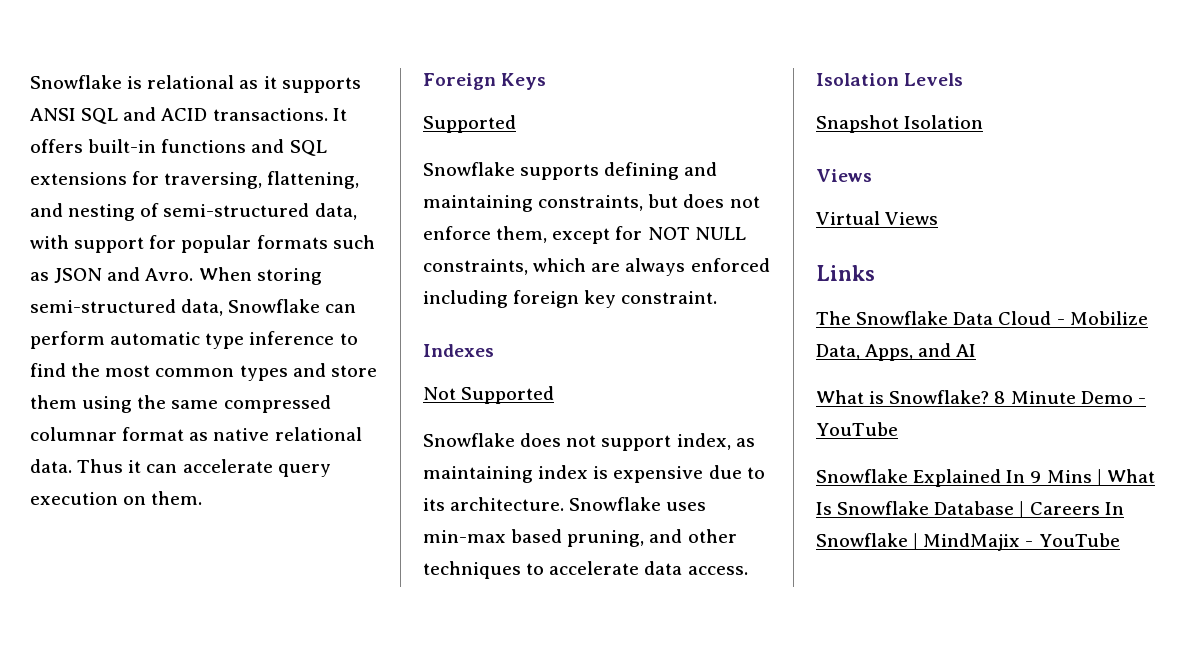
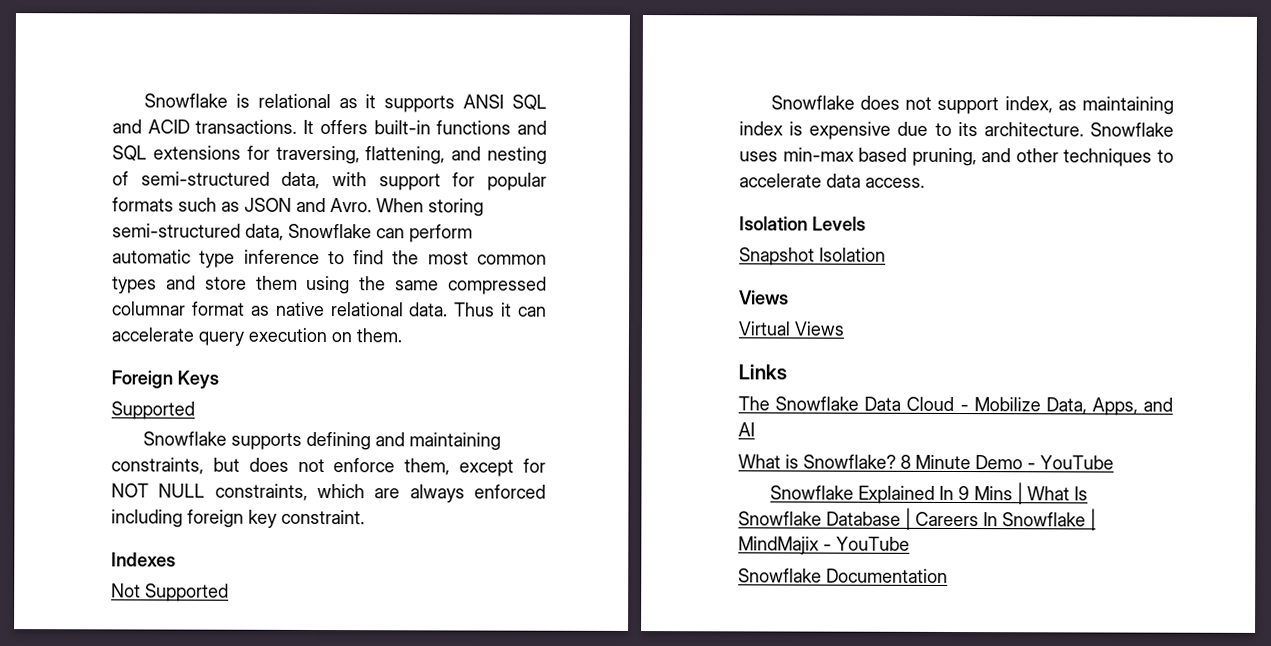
(1121, 540) none -> [738,568,948,583] // Snowflake Documentation

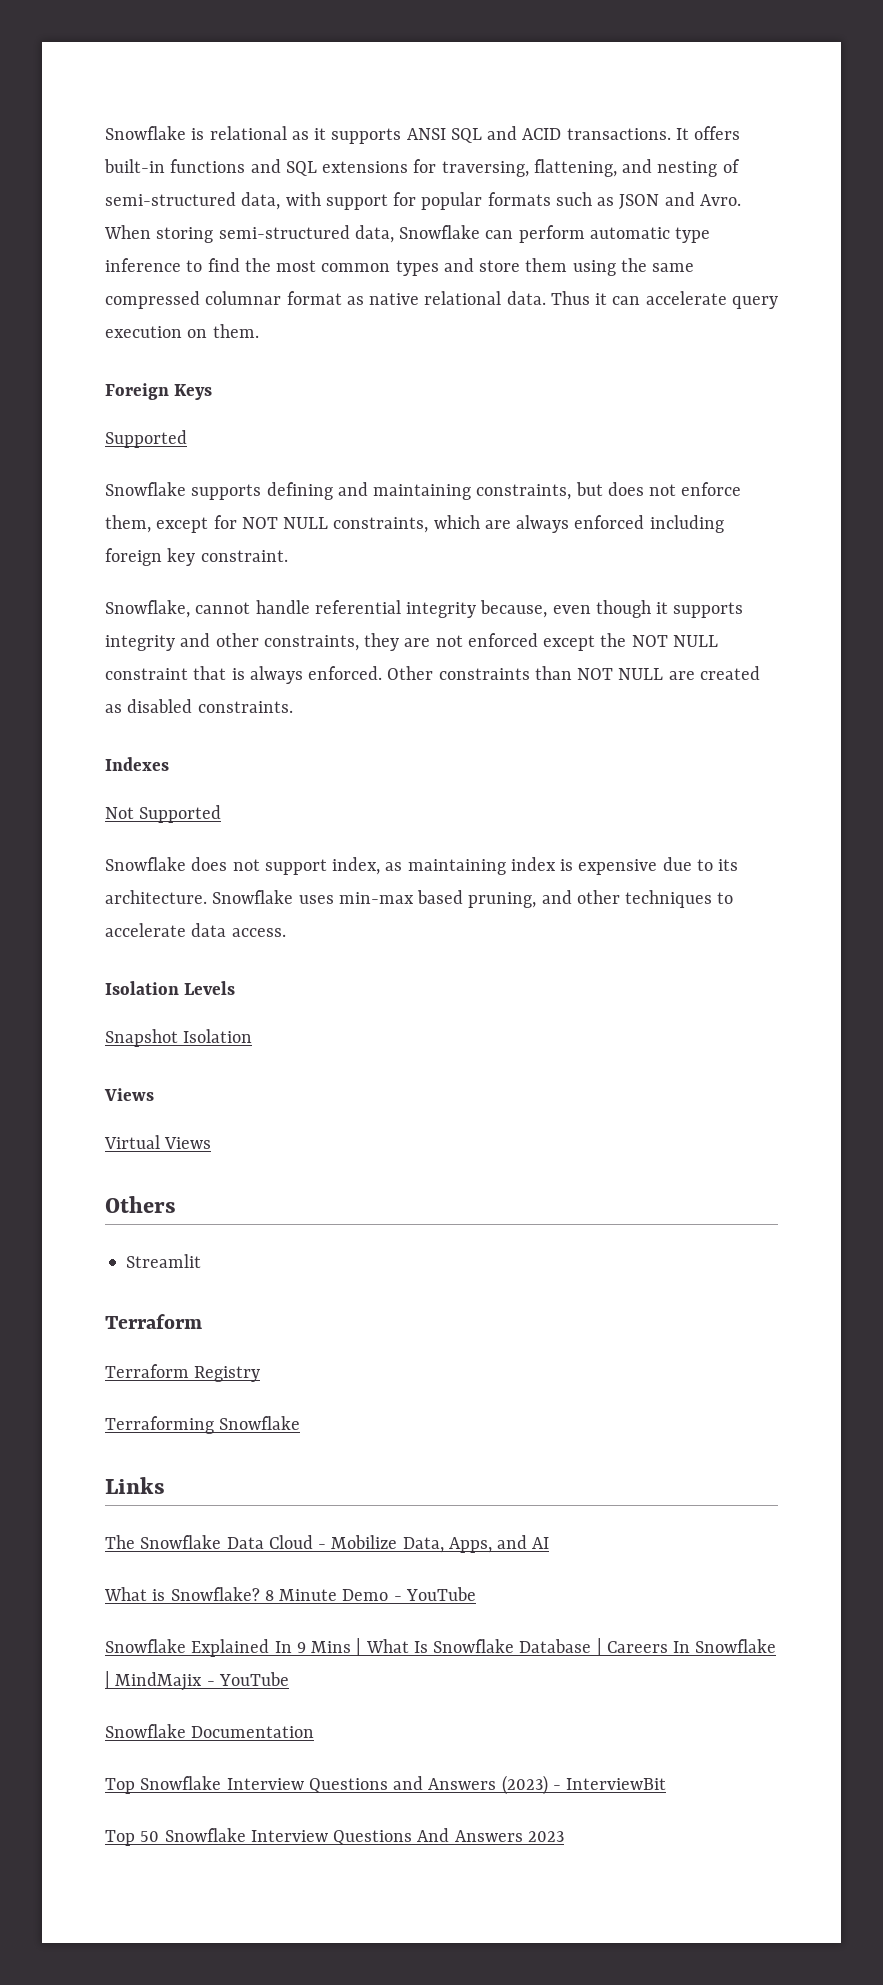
(365, 517) none -> [105,600,744,618] [105,633,718,651] [105,666,760,684] [105,699,293,713] // Snowflake, cannot handle referential integrity because, even though it supports integrity and other constraints, they are not enforced except the NOT NULL constraint that is always enforced. Other constraints than NOT NULL are created as disabled constraints.
(845, 328) none -> [105,1196,176,1213] [126,1254,202,1268] [105,1314,202,1329] [105,1364,261,1382] [105,1416,301,1434] // Others // Streamlit // Terraform // Terraform Registry // Terraforming Snowflake
(948, 575) none -> [105,1775,667,1795] [105,1828,564,1846] // Top Snowflake Interview Questions and Answers (2023) - InterviewBit // Top 50 Snowflake Interview Questions And Answers 2023

